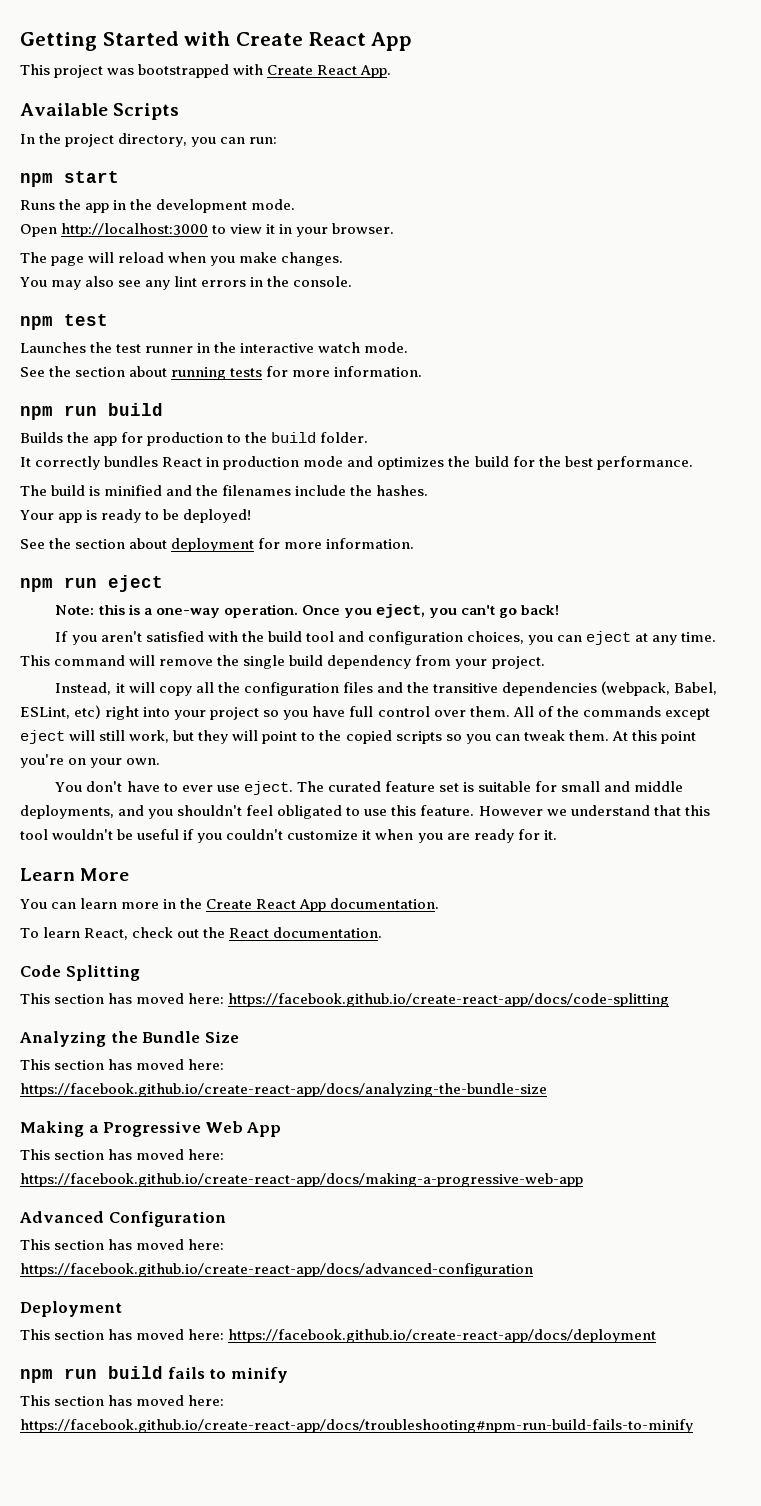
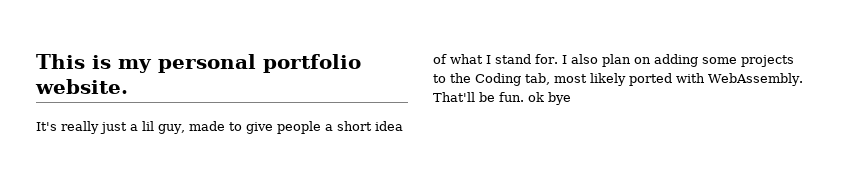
[20,31,413,51] [20,64,392,78] [20,103,180,120] [20,133,278,147] [20,171,119,187] [20,199,296,213] [20,223,395,237] [20,252,344,266] [20,276,353,290] [20,314,108,330] [20,342,409,353] [20,366,423,380] [20,403,163,420] [20,432,369,446] [20,456,693,470] [20,485,429,496] [20,509,252,523] [20,538,415,552] [20,575,163,592] [55,604,560,618] [55,631,717,645] [20,655,545,669] [55,681,718,696] [20,705,710,720] [20,730,696,744] [20,754,161,768] [55,781,684,795] [20,805,710,819] [20,829,557,843] [20,868,130,881] [20,898,440,912] [20,927,383,940] [20,965,140,981] [20,993,670,1007] [19,1031,239,1047] [20,1059,225,1070] [20,1083,547,1097] [20,1121,282,1137] [20,1149,225,1160] [20,1173,583,1187] [19,1211,226,1227] [20,1239,225,1250] [20,1263,533,1277] [20,1301,122,1317] [20,1329,657,1343] [20,1366,288,1383] [20,1395,225,1406] [20,1419,693,1433] Getting Started with Create React App // This project was bootstrapped with Create React App. // Available Scripts // In the project directory, you can run: // npm start // Runs the app in the development mode. // Open http://localhost:3000 to view it in your browser. // The page will reload when you make changes. // You may also see any lint errors in the console. // npm test // Launches the test runner in the interactive watch mode. // See the section about running tests for more information. // npm run build // Builds the app for production to the build folder. // It correctly bundles React in production mode and optimizes the build for the best performance. // The build is minified and the filenames include the hashes. // Your app is ready to be deployed! // See the section about deployment for more information. // npm run eject // Note: this is a one-way operation. Once you eject, you can't go back! // If you aren't satisfied with the build tool and configuration choices, you can eject at any time. This command will remove the single build dependency from your project. // Instead, it will copy all the configuration files and the transitive dependencies (webpack, Babel, ESLint, etc) right into your project so you have full control over them. All of the commands except eject will still work, but they will point to the copied scripts so you can tweak them. At this point you're on your own. // You don't have to ever use eject. The curated feature set is suitable for small and middle deployments, and you shouldn't feel obligated to use this feature. However we understand that this tool wouldn't be useful if you couldn't customize it when you are ready for it. // Learn More // You can learn more in the Create React App documentation. // To learn React, check out the React documentation. // Code Splitting // This section has moved here: https://facebook.github.io/create-react-app/docs/code-splitting // Analyzing the Bundle Size // This section has moved here: https://facebook.github.io/create-react-app/docs/analyzing-the-bundle-size // Making a Progressive Web App // This section has moved here: https://facebook.github.io/create-react-app/docs/making-a-progressive-web-app // Advanced Configuration // This section has moved here: https://facebook.github.io/create-react-app/docs/advanced-configuration // Deployment // This section has moved here: https://facebook.github.io/create-react-app/docs/deployment // npm run build fails to minify // This section has moved here: https://facebook.github.io/create-react-app/docs/troubleshooting#npm-run-build-fails-to-minify -> [36,54,361,73] [35,79,128,94] [36,121,403,134] [433,54,794,67] [433,73,803,86] [433,92,571,105] This is my personal portfolio website. // It's really just a lil guy, made to give people a short idea of what I stand for. I also plan on adding some projects to the Coding tab, most likely ported with WebAssembly. That'll be fun. ok bye

